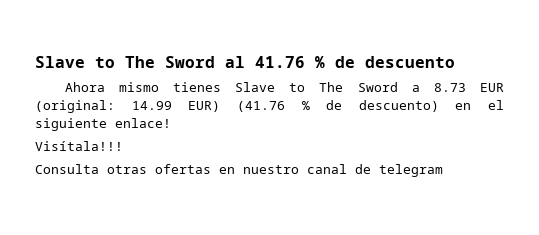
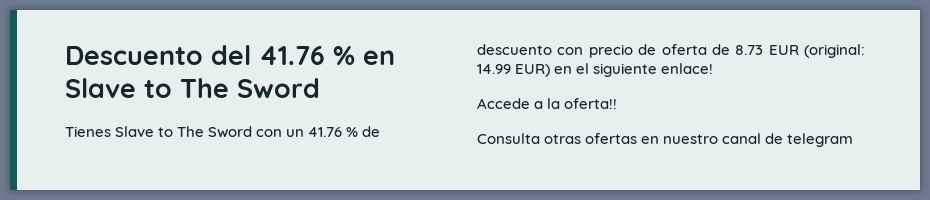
[35,56,455,68] [64,82,420,92] Slave to The Sword al 41.76 % de descuento // Ahora mismo tienes Slave to The Sword a -> [65,45,395,65] [65,78,320,98] [65,126,381,138] [477,44,730,58] Descuento del 41.76 % en Slave to The Sword // Tienes Slave to The Sword con un 41.76 % de descuento con precio de oferta de
[236,100,439,112] (41.76 % de descuento) -> (551, 70) none
[35,141,123,151] Visítala!!! -> [477,98,618,109] Accede a la oferta!!

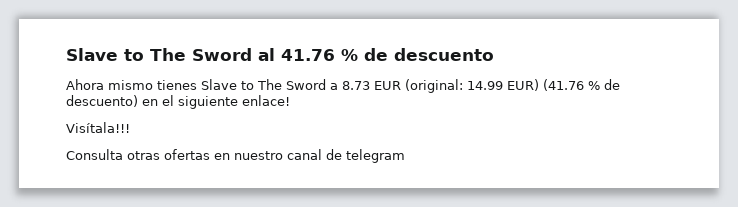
[65,45,395,65] [65,78,320,98] [65,126,381,138] [477,44,730,58] Descuento del 41.76 % en Slave to The Sword // Tienes Slave to The Sword con un 41.76 % de descuento con precio de oferta de -> [66,48,494,61] [66,79,338,90] Slave to The Sword al 41.76 % de descuento // Ahora mismo tienes Slave to The Sword a
(551, 70) none -> [543,79,620,91] [66,95,138,107] (41.76 % de descuento)
[477,98,618,109] Accede a la oferta!! -> [66,122,130,133] Visítala!!!

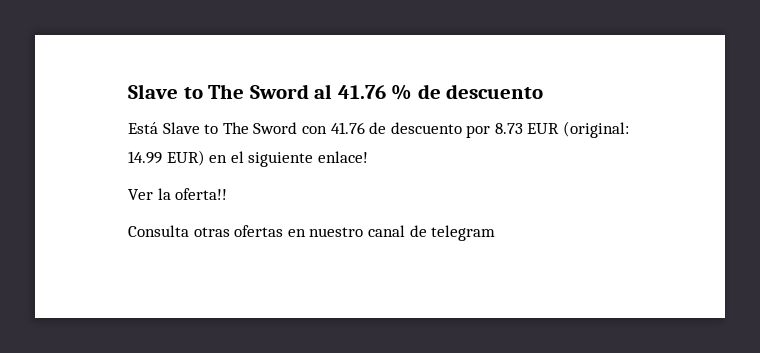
[66,79,338,90] Ahora mismo tienes Slave to The Sword a -> [128,122,491,138] Está Slave to The Sword con 41.76 de descuento por
[543,79,620,91] [66,95,138,107] (41.76 % de descuento) -> (205, 158) none
[66,122,130,133] Visítala!!! -> [128,188,228,200] Ver la oferta!!

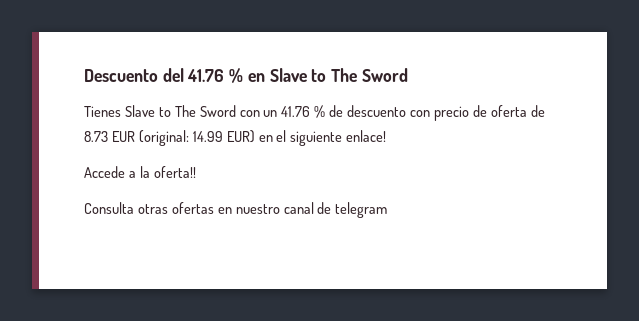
[128,84,544,100] [128,122,158,134] Slave to The Sword al 41.76 % de descuento // Está -> [84,68,408,83] [84,106,121,117] Descuento del 41.76 % en Slave to The Sword // Tienes
[330,122,491,138] 41.76 de descuento por -> [263,105,545,121] un 41.76 % de descuento con precio de oferta de
[128,189,153,200] Ver -> [84,166,136,178] Accede a

